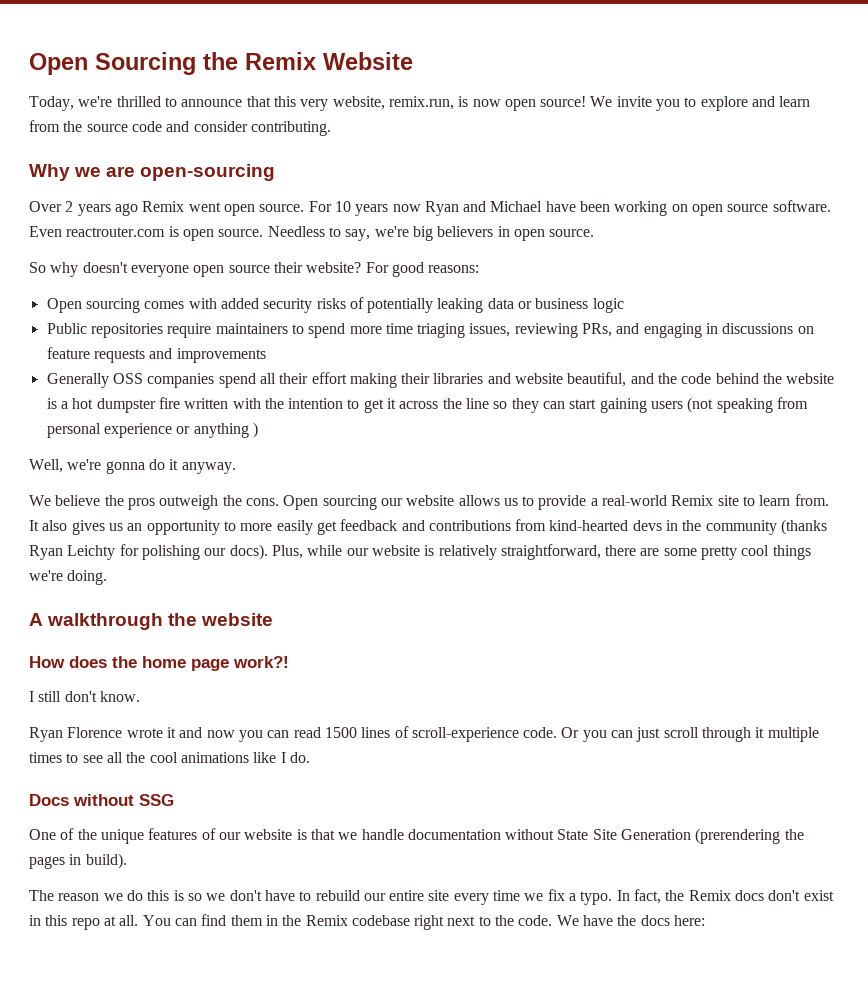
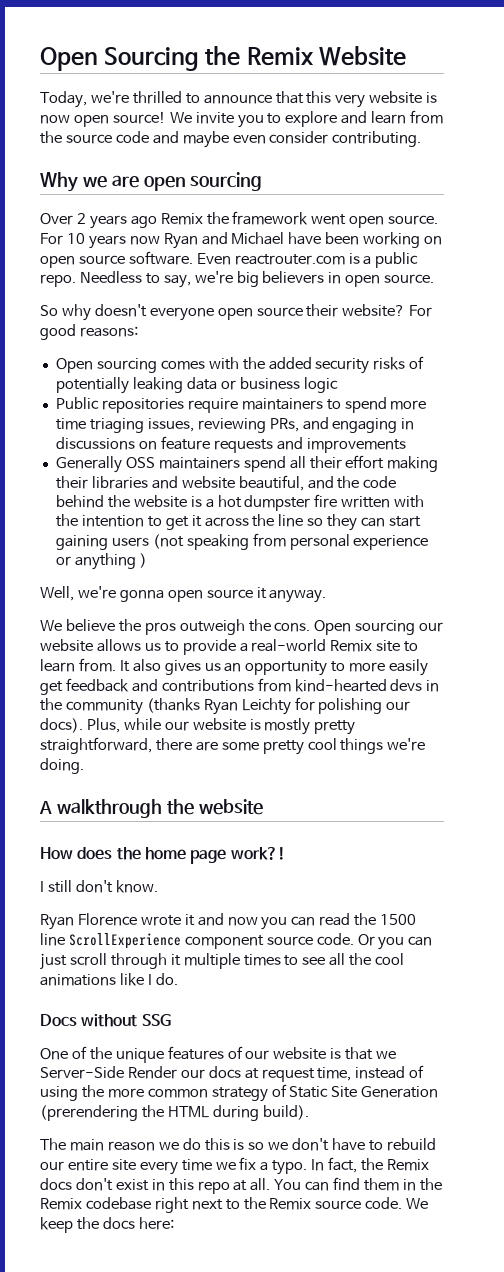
[332,96,454,110] website, remix.run, -> [369,91,423,104] website
(190, 126) none -> [182,131,266,148] maybe even
[140,164,276,181] open-sourcing -> [143,172,263,191] open sourcing
(185, 206) none -> [206,211,309,225] the framework
[182,229,264,241] open source. -> [363,252,419,268] [40,274,76,287] a public repo.
(217, 303) none -> [242,357,265,370] the
[147,373,215,388] companies -> [158,457,240,469] maintainers
[148,459,165,470] do -> [167,589,253,602] open source
[438,545,497,560] relatively -> [264,718,356,735] mostly pretty
[324,726,519,742] 1500 lines of scroll-experience -> [354,913,417,926] [40,933,313,949] the 1500 line ScrollExperience component source
[361,829,589,840] handle documentation without State -> [40,1065,425,1082] [40,1084,329,1102] Server-Side Render our docs at request time, instead of using the more common strategy of Static
[29,854,82,869] pages in -> [167,1105,259,1121] HTML during
(54, 895) none -> [69,1139,104,1151] main
(515, 920) none -> [269,1198,362,1210] Remix source
[583,915,614,926] have -> [40,1217,73,1233] keep

